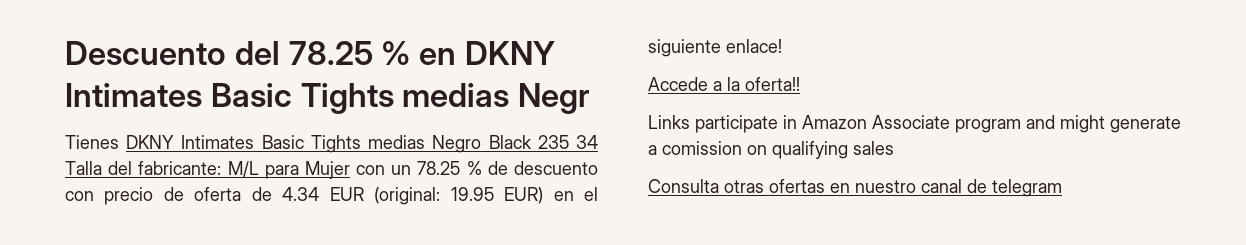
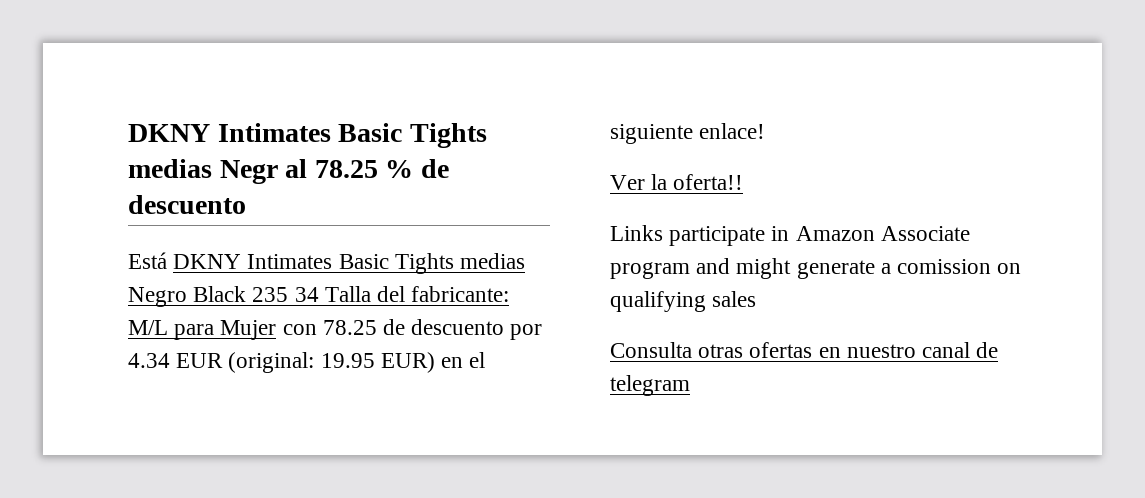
[65,41,457,65] Descuento del 78.25 % en -> (128, 133) none
[65,135,119,149] // Tienes -> [285,159,449,178] [128,195,246,214] [128,252,167,269] al 78.25 % de descuento // Está
[391,161,598,175] [65,187,272,205] un 78.25 % de descuento con precio de oferta de -> [322,319,543,340] 78.25 de descuento por
[648,77,722,91] Accede a -> [610,175,645,190] Ver

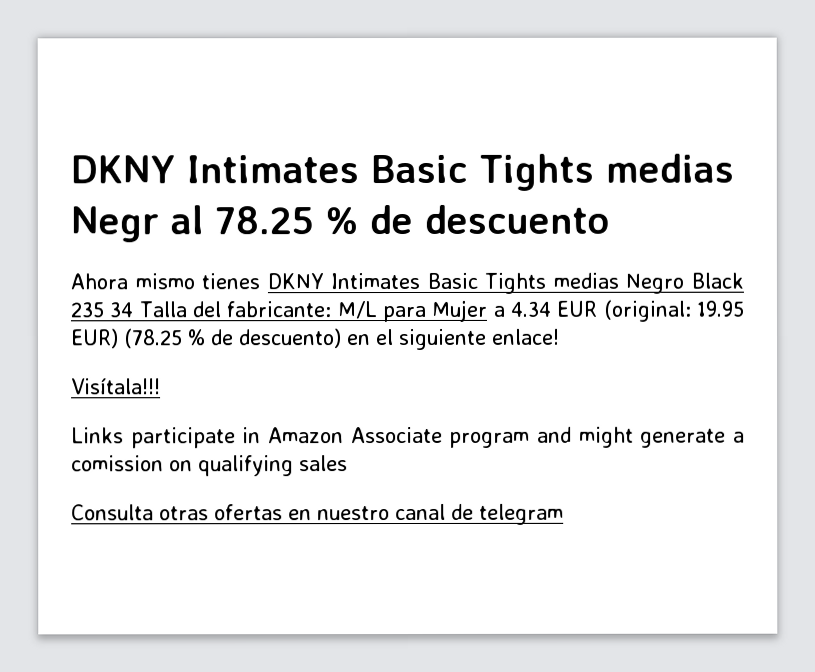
[128,252,167,269] Está -> [70,273,261,290] Ahora mismo tienes
[282,319,543,340] con 78.25 de descuento por -> [492,305,505,317] a
(435, 362) none -> [123,328,342,349] (78.25 % de descuento)
[610,174,744,190] Ver la oferta!! -> [71,378,161,395] Visítala!!!

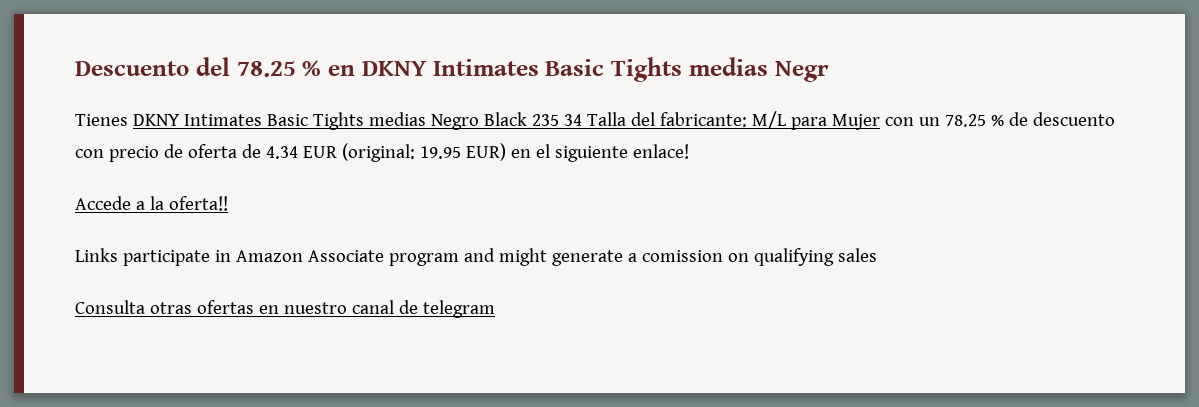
(70, 169) none -> [75,57,355,77] Descuento del 78.25 % en
[170,204,610,235] [70,273,261,290] al 78.25 % de descuento // Ahora mismo tienes -> [75,114,128,126] // Tienes
[492,305,505,317] a -> [884,112,1115,127] [75,144,261,162] con un 78.25 % de descuento con precio de oferta de
[123,328,342,349] (78.25 % de descuento) -> (506, 152) none
[71,378,161,395] Visítala!!! -> [75,196,228,211] Accede a la oferta!!

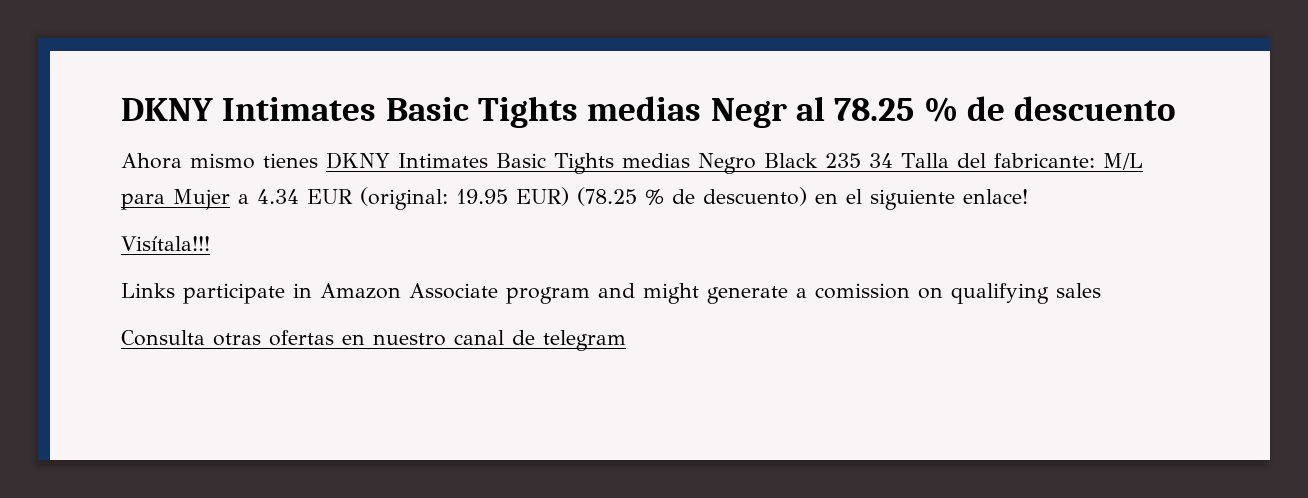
[75,57,355,77] Descuento del 78.25 % en -> (121, 109) none
[75,114,128,126] // Tienes -> [795,96,1177,122] [121,153,318,169] al 78.25 % de descuento // Ahora mismo tienes
[884,112,1115,127] [75,144,261,162] con un 78.25 % de descuento con precio de oferta de -> [238,194,249,204] a
(506, 152) none -> [577,187,807,206] (78.25 % de descuento)
[75,196,228,211] Accede a la oferta!! -> [121,236,210,251] Visítala!!!

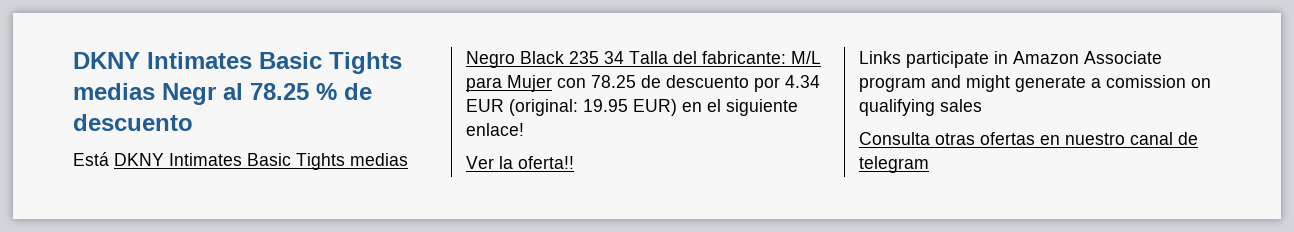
[121,153,318,169] Ahora mismo tienes -> [73,152,109,166] Está
[238,194,249,204] a -> [557,75,780,92] con 78.25 de descuento por
[577,187,807,206] (78.25 % de descuento) -> (677, 107) none
[121,236,210,251] Visítala!!! -> [466,156,574,169] Ver la oferta!!

